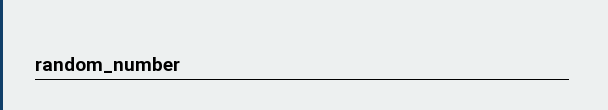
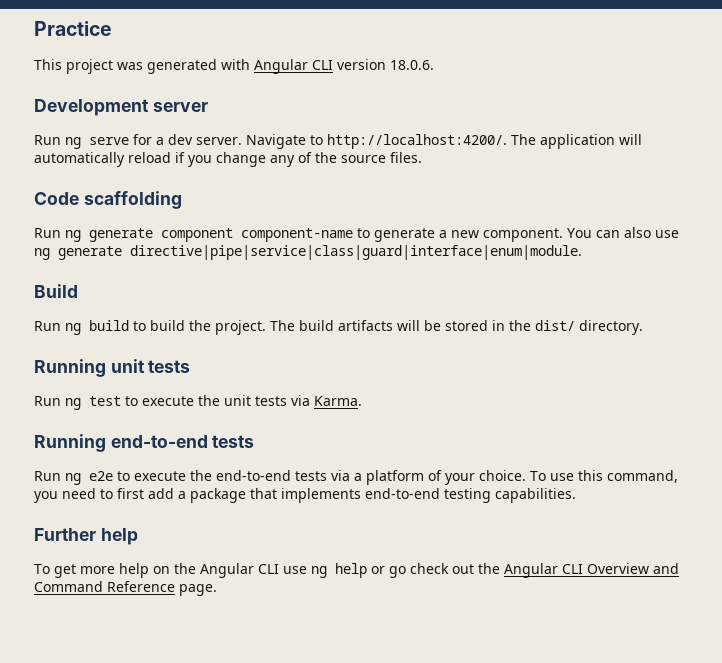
[35,57,180,73] random_number -> [34,21,112,36] [34,59,434,74] [34,99,208,116] [34,134,642,149] [34,152,422,167] [34,191,182,209] [34,227,679,242] [34,245,582,260] [34,284,78,298] [34,320,643,335] [34,359,191,377] [34,395,362,410] [34,434,255,452] [34,470,678,485] [34,488,576,503] [34,528,138,545] [34,563,679,578] [34,581,217,596] Practice // This project was generated with Angular CLI version 18.0.6. // Development server // Run ng serve for a dev server. Navigate to http://localhost:4200/. The application will automatically reload if you change any of the source files. // Code scaffolding // Run ng generate component component-name to generate a new component. You can also use ng generate directive|pipe|service|class|guard|interface|enum|module. // Build // Run ng build to build the project. The build artifacts will be stored in the dist/ directory. // Running unit tests // Run ng test to execute the unit tests via Karma. // Running end-to-end tests // Run ng e2e to execute the end-to-end tests via a platform of your choice. To use this command, you need to first add a package that implements end-to-end testing capabilities. // Further help // To get more help on the Angular CLI use ng help or go check out the Angular CLI Overview and Command Reference page.

